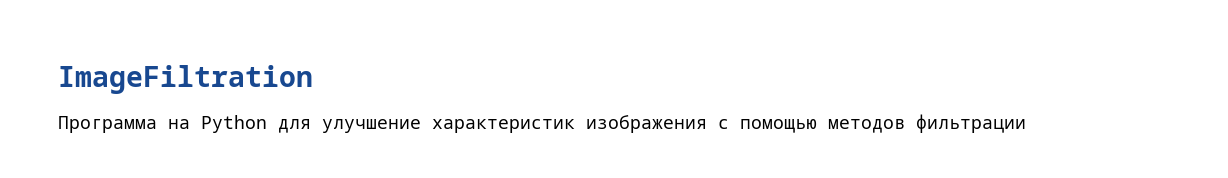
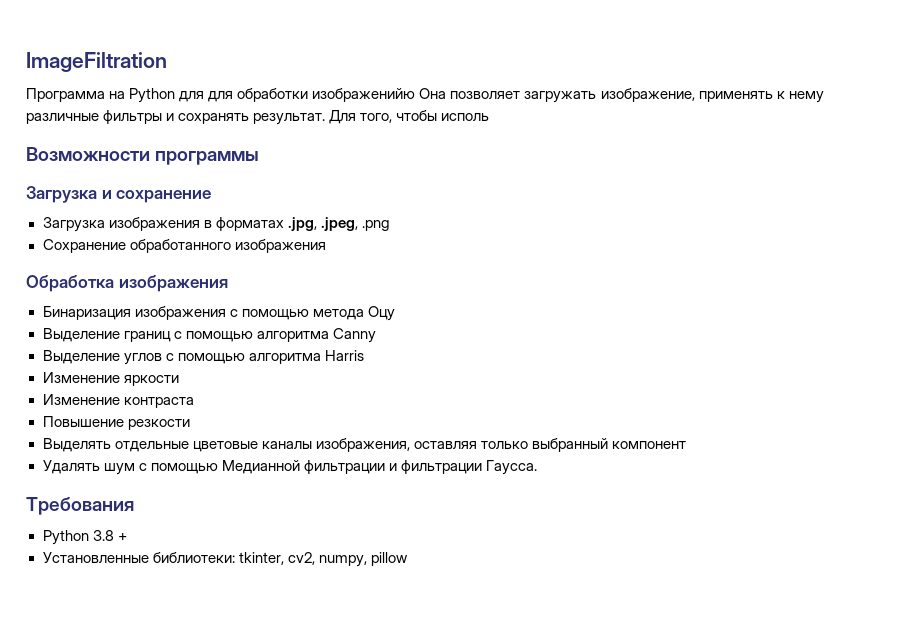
[322,114,1026,133] улучшение характеристик изображения с помощью методов фильтрации -> [208,88,824,103] [26,110,490,125] [26,147,260,165] [26,186,212,203] [42,217,389,232] [42,239,326,253] [26,275,228,292] [42,306,395,321] [42,328,376,343] [42,350,364,365] [42,372,179,386] [42,394,194,408] [42,416,190,430] [42,438,686,452] [42,460,537,475] [26,497,134,515] [42,530,127,545] [42,552,408,567] для обработки изображенийю Она позволяет загружать изображение, применять к нему различные фильтры и сохранять результат. Для того, чтобы исполь // Возможности программы // Загрузка и сохранение // Загрузка изображения в форматах .jpg, .jpeg, .png // Сохранение обработанного изображения // Обработка изображения // Бинаризация изображения с помощью метода Оцу // Выделение границ с помощью алгоритма Canny // Выделение углов с помощью алгоритма Harris // Изменение яркости // Изменение контраста // Повышение резкости // Выделять отдельные цветовые каналы изображения, оставляя только выбранный компонент // Удалять шум с помощью Медианной фильтрации и фильтрации Гаусса. // Требования // Python 3.8 + // Установленные библиотеки: tkinter, cv2, numpy, pillow

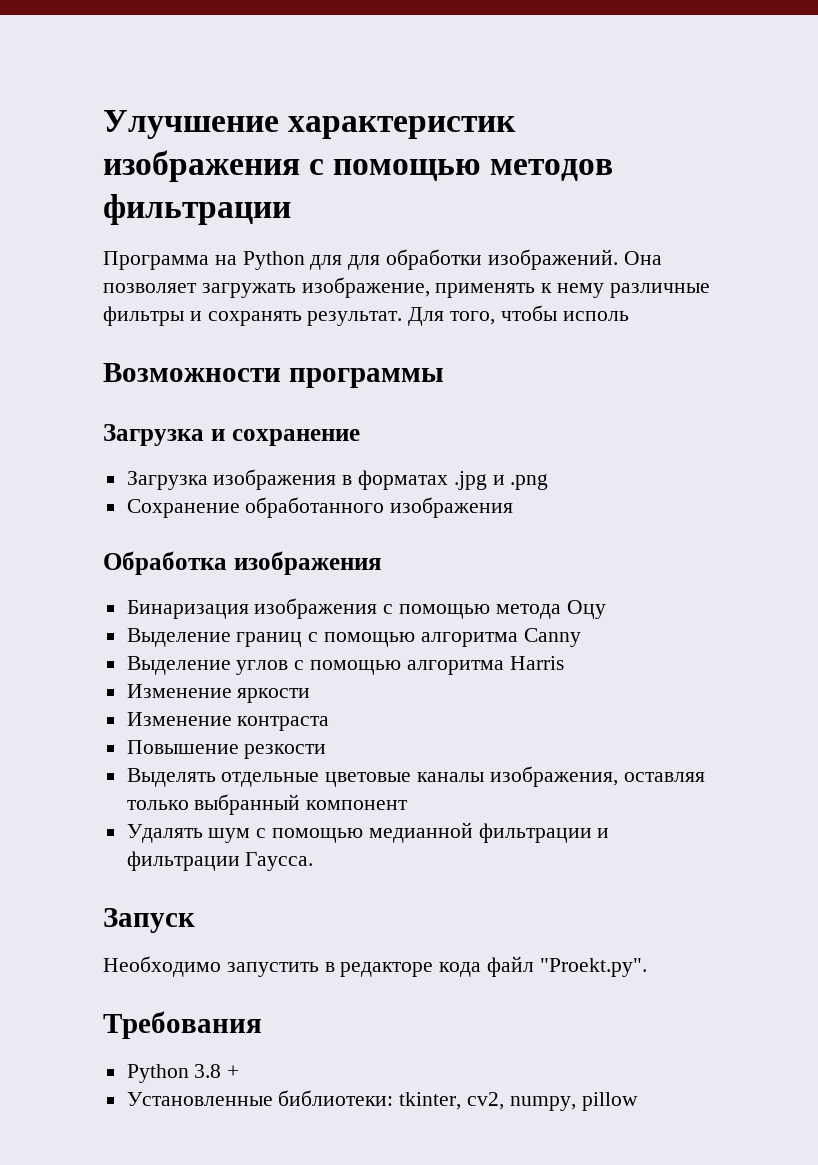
[26,52,167,72] ImageFiltration -> [103,110,517,139] [103,150,614,182] [103,194,291,225] Улучшение характеристик изображения с помощью методов фильтрации
[312,88,416,102] изображенийю -> [487,249,618,270] изображений.
[287,217,358,231] .jpg, .jpeg, -> [453,471,505,490] .jpg и
[221,460,300,474] Медианной -> [368,822,473,843] медианной
(537, 467) none -> [103,908,195,933] [103,956,647,977] // Запуск // Необходимо запустить в редакторе кода файл "Proekt.py".

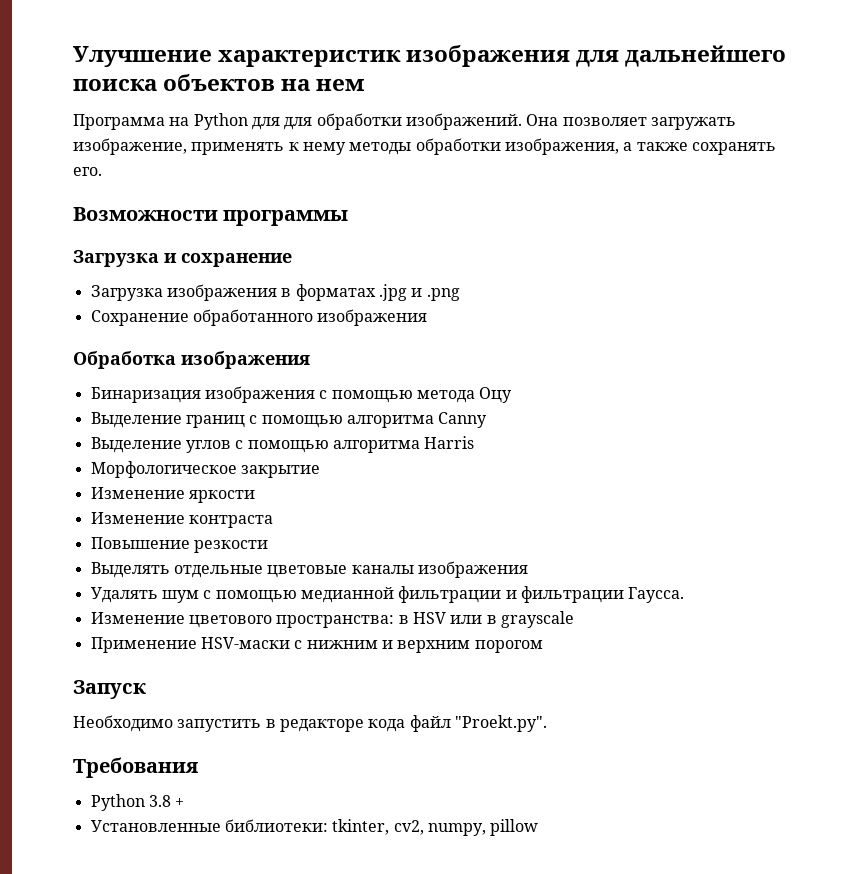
[309,159,614,181] [103,194,291,225] с помощью методов фильтрации -> [576,45,787,67] [73,74,366,91] для дальнейшего поиска объектов на нем
[609,283,710,298] [103,305,629,326] различные фильтры и сохранять результат. Для того, чтобы исполь -> [349,138,776,155] [73,167,102,176] методы обработки изображения, а также сохранять его.
(564, 663) none -> [90,461,320,478] // Морфологическое закрытие
[489,766,705,787] [126,794,409,815] изображения, оставляя только выбранный компонент -> [417,561,528,578] изображения
(314, 861) none -> [90,611,574,628] [90,637,543,653] // Изменение цветового пространства: в HSV или в grayscale // Применение HSV-маски с нижним и верхним порогом

